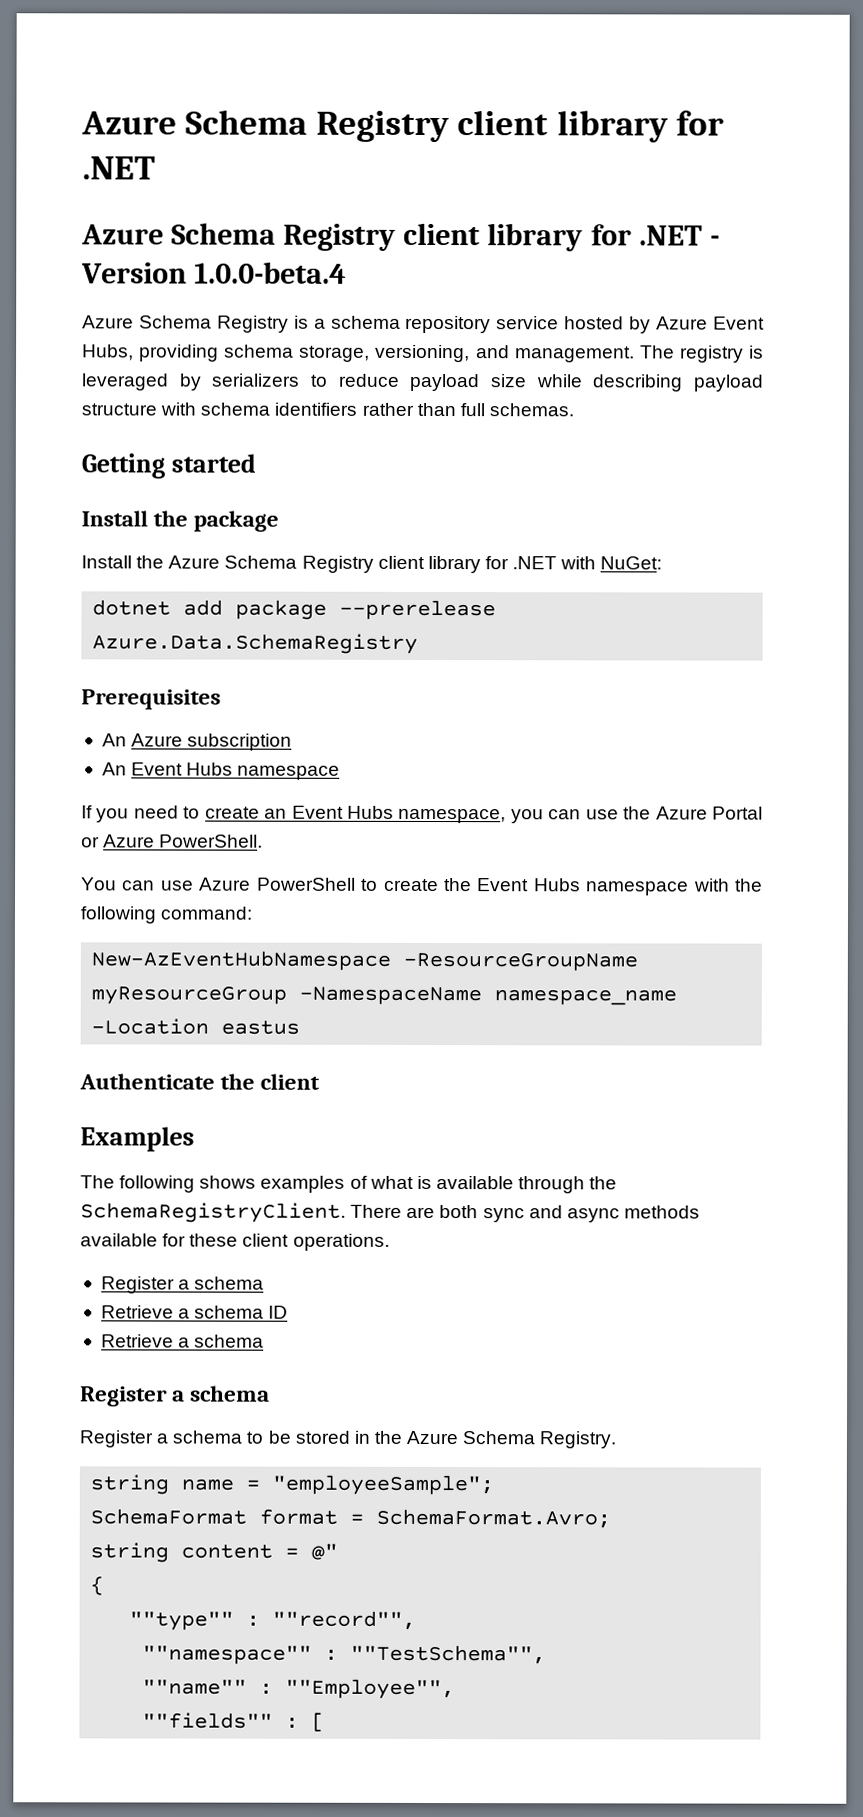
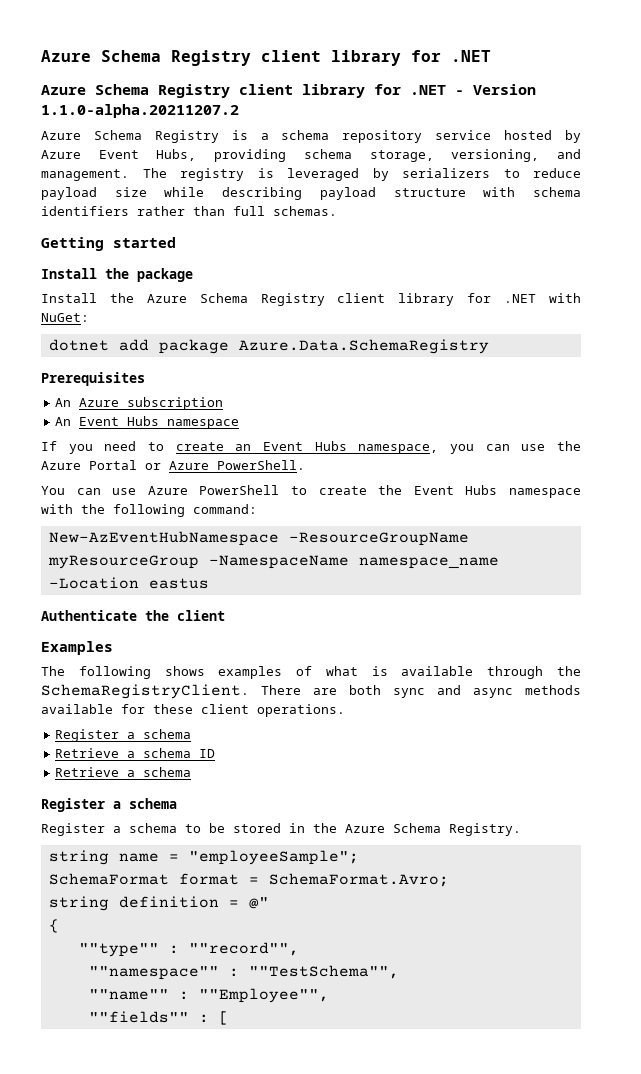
[194,261,348,284] 1.0.0-beta.4 -> [41,104,239,118] 1.1.0-alpha.20211207.2
[339,599,497,621] --prerelease -> (229, 346) none
[181,1544,274,1559] content -> [118,896,219,908] definition

